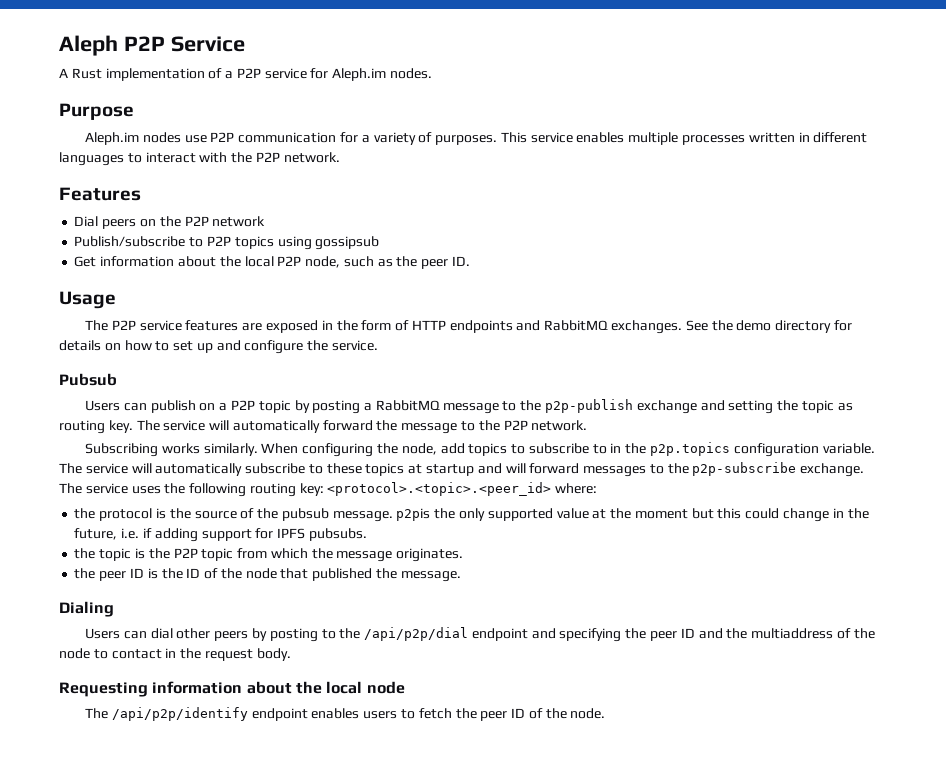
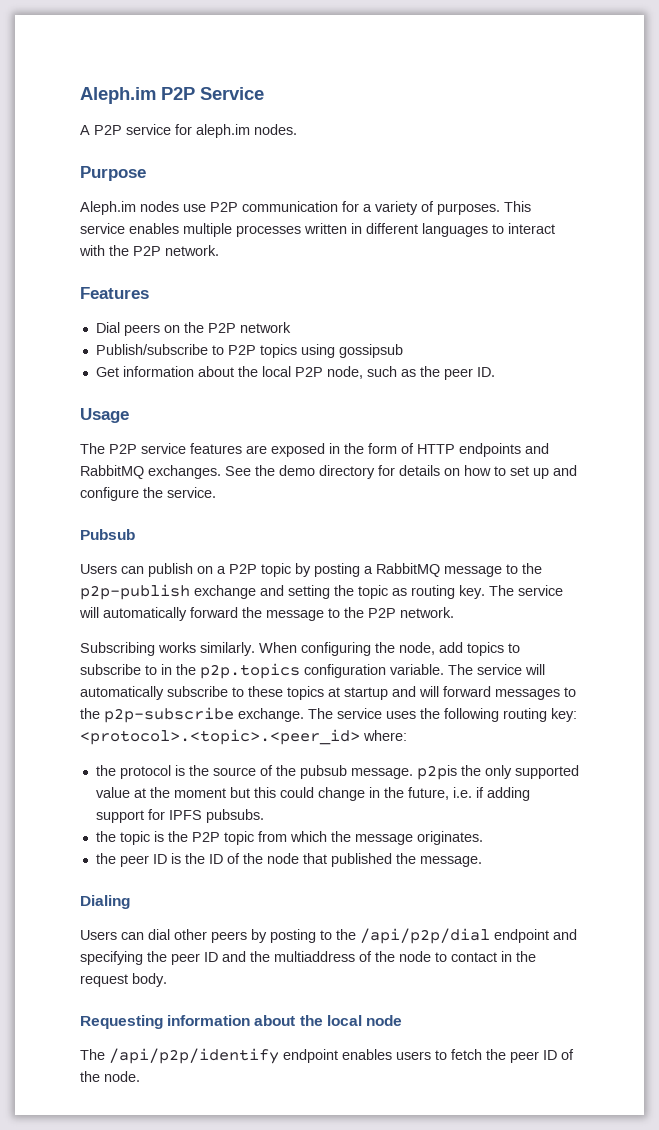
[59,35,118,56] Aleph -> [80,87,156,104] Aleph.im
[71,68,234,81] Rust implementation of a -> (90, 130) none
[332,68,387,81] Aleph.im -> [196,124,250,138] aleph.im

